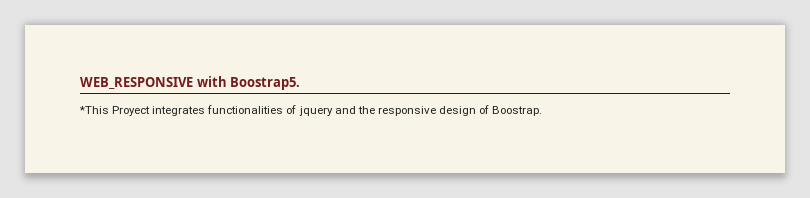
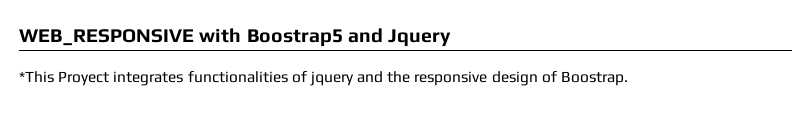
[230,77,301,90] Boostrap5. -> [246,28,452,47] Boostrap5 and Jquery

